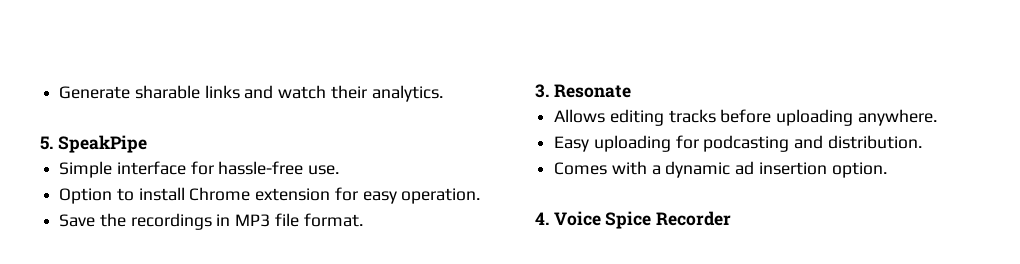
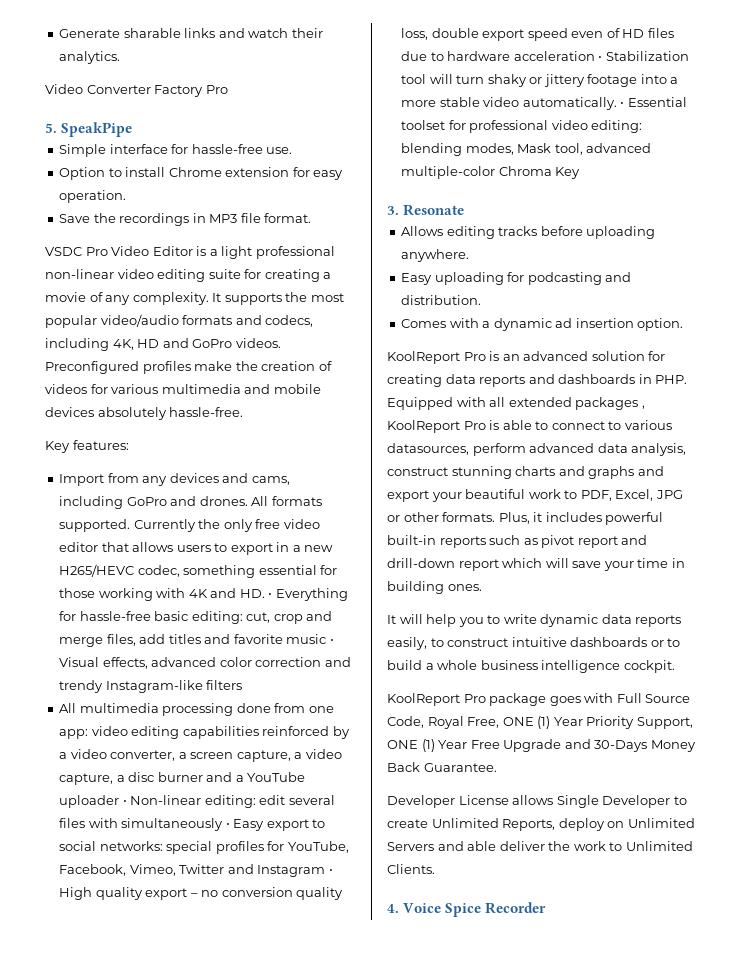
(443, 93) none -> [45,84,228,97] // Video Converter Factory Pro
(363, 220) none -> [45,246,335,259] [45,269,332,282] [45,292,344,305] [45,314,314,328] [45,338,281,351] [45,361,332,374] [45,384,321,394] [45,407,244,420] [45,440,129,453] [59,473,290,486] [59,496,322,509] [59,519,320,532] [59,542,334,555] [59,564,338,578] [59,588,348,601] [59,611,333,624] [59,634,334,647] [59,657,351,669] [59,680,243,693] [59,703,334,716] [59,726,350,739] [59,749,342,762] [59,772,306,785] [59,795,335,808] [59,818,326,831] [59,841,349,854] [59,864,333,877] [59,887,344,900] [401,28,674,41] [401,51,689,61] [401,74,679,87] [401,97,687,110] [401,120,643,133] [401,143,652,156] [401,166,581,179] // VSDC Pro Video Editor is a light professional non-linear video editing suite for creating a movie of any complexity. It supports the most popular video/audio formats and codecs, including 4K, HD and GoPro videos. Preconfigured profiles make the creation of videos for various multimedia and mobile devices absolutely hassle-free. // Key features: // Import from any devices and cams, including GoPro and drones. All formats supported. Сurrently the only free video editor that allows users to export in a new H265/HEVC codec, something essential for those working with 4K and HD. • Everything for hassle-free basic editing: cut, crop and merge files, add titles and favorite music • Visual effects, advanced color correction and trendy Instagram-like filters // All multimedia processing done from one app: video editing capabilities reinforced by a video converter, a screen capture, a video capture, a disc burner and a YouTube uploader • Non-linear editing: edit several files with simultaneously • Easy export to social networks: special profiles for YouTube, Facebook, Vimeo, Twitter and Instagram • High quality export – no conversion quality loss, double export speed even of HD files due to hardware acceleration • Stabilization tool will turn shaky or jittery footage into a more stable video automatically. • Essential toolset for professional video editing: blending modes, Mask tool, advanced multiple-color Chroma Key
(887, 170) none -> [387,351,666,364] [387,374,688,387] [387,397,645,410] [387,420,672,433] [387,443,687,456] [387,466,664,479] [387,489,683,502] [387,512,664,525] [387,535,648,548] [387,558,685,571] [387,581,482,594] [387,614,682,627] [387,637,681,650] [387,660,675,673] [387,693,691,706] [387,716,693,729] [387,739,696,752] [387,762,497,772] [387,795,687,808] [387,818,695,831] [387,841,693,851] [387,864,435,874] // KoolReport Pro is an advanced solution for creating data reports and dashboards in PHP. Equipped with all extended packages , KoolReport Pro is able to connect to various datasources, perform advanced data analysis, construct stunning charts and graphs and export your beautiful work to PDF, Excel, JPG or other formats. Plus, it includes powerful built-in reports such as pivot report and drill-down report which will save your time in building ones. // It will help you to write dynamic data reports easily, to construct intuitive dashboards or to build a whole business intelligence cockpit. // KoolReport Pro package goes with Full Source Code, Royal Free, ONE (1) Year Priority Support, ONE (1) Year Free Upgrade and 30-Days Money Back Guarantee. // Developer License allows Single Developer to create Unlimited Reports, deploy on Unlimited Servers and able deliver the work to Unlimited Clients.

